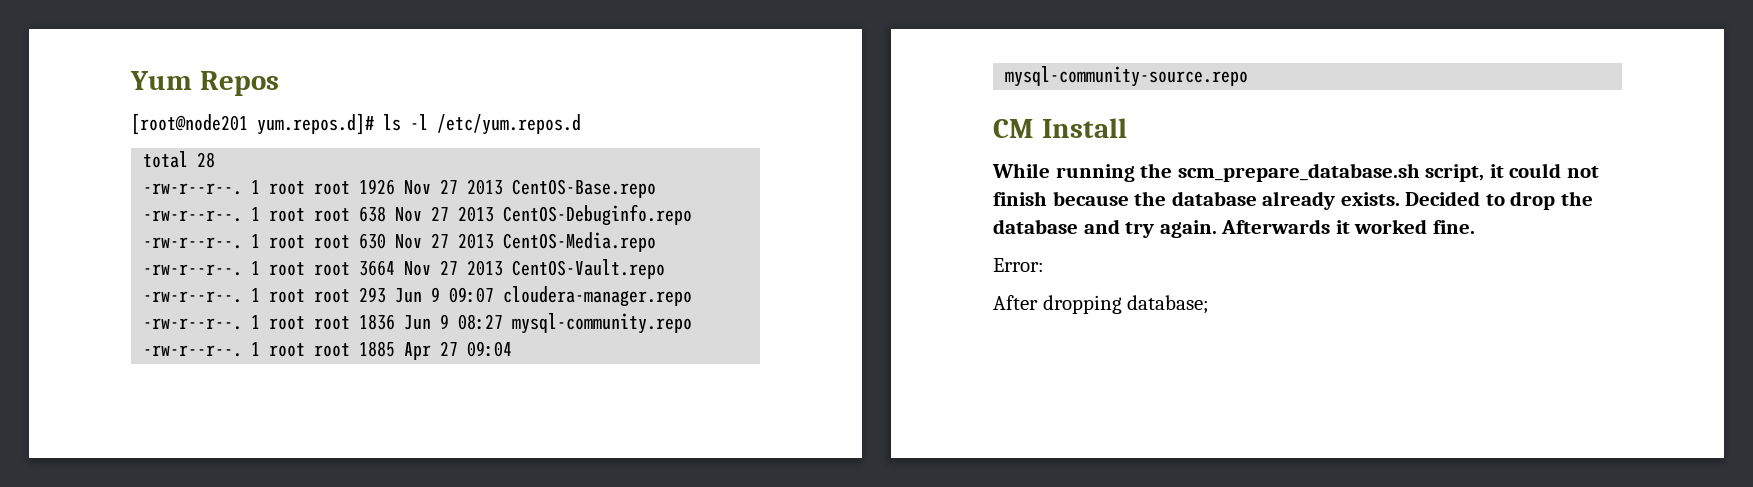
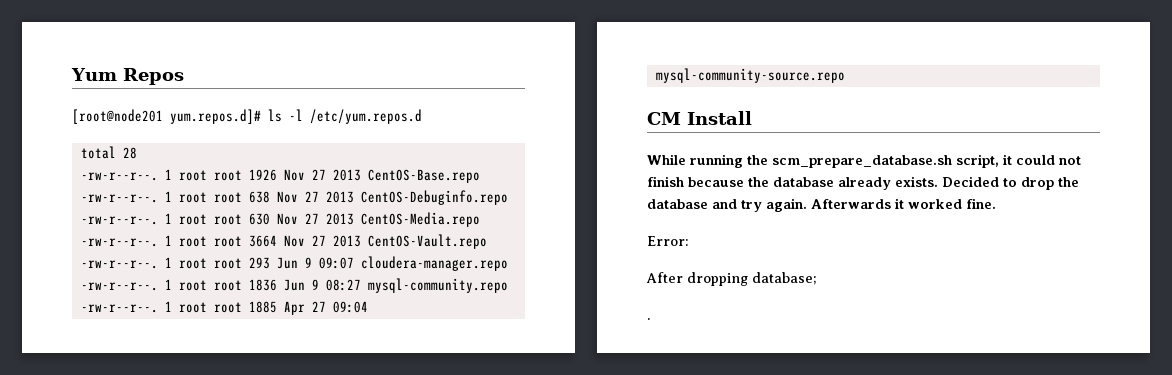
(1210, 304) none -> [647,318,650,320] // .

